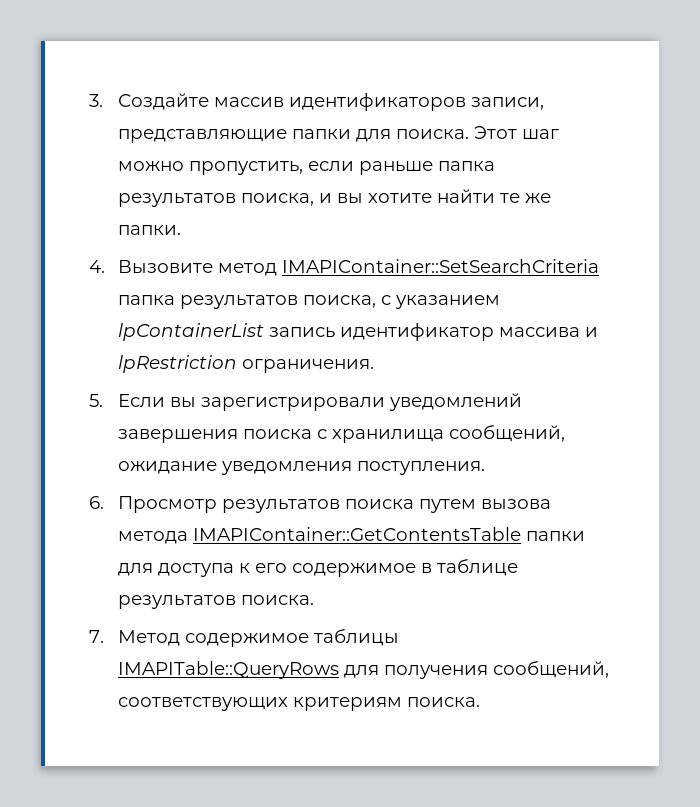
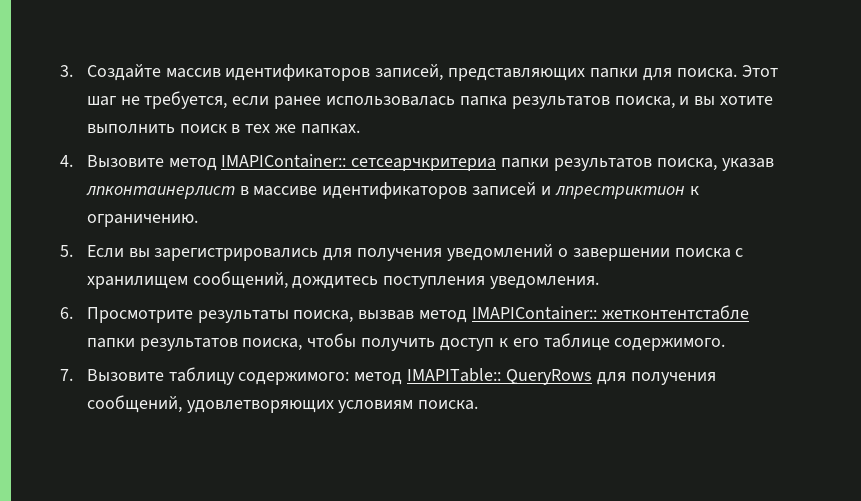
[470,97,544,110] [117,129,287,143] записи, представляющие -> [375,64,586,81] записей, представляющих
[117,161,433,175] можно пропустить, если раньше -> [120,91,456,109] не требуется, если ранее использовалась
[436,189,551,203] [117,225,181,235] [89,259,599,276] [117,295,500,309] [117,323,598,341] [117,355,374,373] [89,393,522,411] [117,425,565,443] [117,461,485,475] [89,496,551,513] [117,527,585,544] [117,559,518,577] [117,595,314,609] [89,629,399,647] [117,661,339,679] найти те же папки. // 4. Вызовите метод IMAPIContainer::SetSearchCriteria папка результатов поиска, с указанием lpContainerList запись идентификатор массива и lpRestriction ограничения. // 5. Если вы зарегистрировали уведомлений завершения поиска с хранилища сообщений, ожидание уведомления поступления. // 6. Просмотр результатов поиска путем вызова метода IMAPIContainer::GetContentsTable папки для доступа к его содержимое в таблице результатов поиска. // 7. Метод содержимое таблицы IMAPITable::QueryRows -> [86,124,361,134] [60,154,774,171] [85,182,699,199] [86,214,198,227] [60,244,744,261] [86,271,600,289] [60,305,749,323] [86,333,726,351] [60,367,593,385] выполнить поиск в тех же папках. // 4. Вызовите метод IMAPIContainer:: сетсеарчкритериа папки результатов поиска, указав лпконтаинерлист в массиве идентификаторов записей и лпрестриктион к ограничению. // 5. Если вы зарегистрировались для получения уведомлений о завершении поиска с хранилищем сообщений, дождитесь поступления уведомления. // 6. Просмотрите результаты поиска, вызвав метод IMAPIContainer:: жетконтентстабле папки результатов поиска, чтобы получить доступ к его таблице содержимого. // 7. Вызовите таблицу содержимого: метод IMAPITable:: QueryRows
[117,697,402,711] соответствующих критериям -> [186,400,414,413] удовлетворяющих условиям

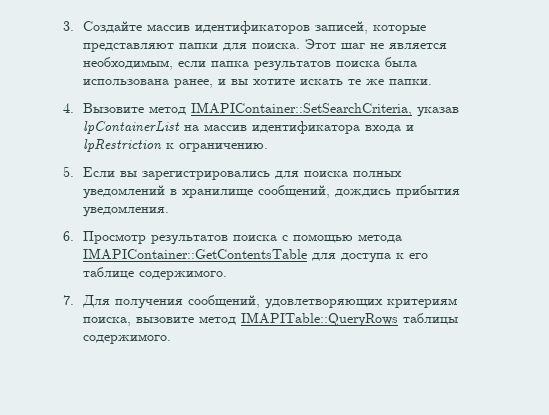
[448,68,586,81] представляющих -> [373,25,427,34] [83,43,175,52] которые представляют
[144,91,774,109] [86,124,361,134] [60,154,774,171] [85,182,685,199] требуется, если ранее использовалась папка результатов поиска, и вы хотите выполнить поиск в тех же папках. // 4. Вызовите метод IMAPIContainer:: сетсеарчкритериа папки результатов поиска, указав лпконтаинерлист в массиве идентификаторов записей и лпрестриктион -> [389,43,448,49] [83,57,418,71] [83,79,433,88] [63,102,460,117] [83,121,415,134] [83,139,163,152] является необходимым, если папка результатов поиска была использована ранее, и вы хотите искать те же папки. // 4. Вызовите метод IMAPIContainer::SetSearchCriteria, указав lpContainerList на массив идентификатора входа и lpRestriction
[357,244,744,261] [86,271,600,289] [60,305,749,323] [86,333,495,351] получения уведомлений о завершении поиска с хранилищем сообщений, дождитесь поступления уведомления. // 6. Просмотрите результаты поиска, вызвав метод IMAPIContainer:: жетконтентстабле папки результатов поиска, чтобы получить доступ -> [304,171,403,177] [83,185,461,199] [83,206,170,217] [63,231,403,245] [83,248,392,263] поиска полных уведомлений в хранилище сообщений, дождись прибытия уведомления. // 6. Просмотр результатов поиска с помощью метода IMAPIContainer::GetContentsTable для доступа
[86,367,716,385] [86,395,479,413] Вызовите таблицу содержимого: метод IMAPITable:: QueryRows для получения сообщений, удовлетворяющих условиям поиска. -> [82,295,458,309] [83,312,459,326] [83,334,172,344] Для получения сообщений, удовлетворяющих критериям поиска, вызовите метод IMAPITable::QueryRows таблицы содержимого.

